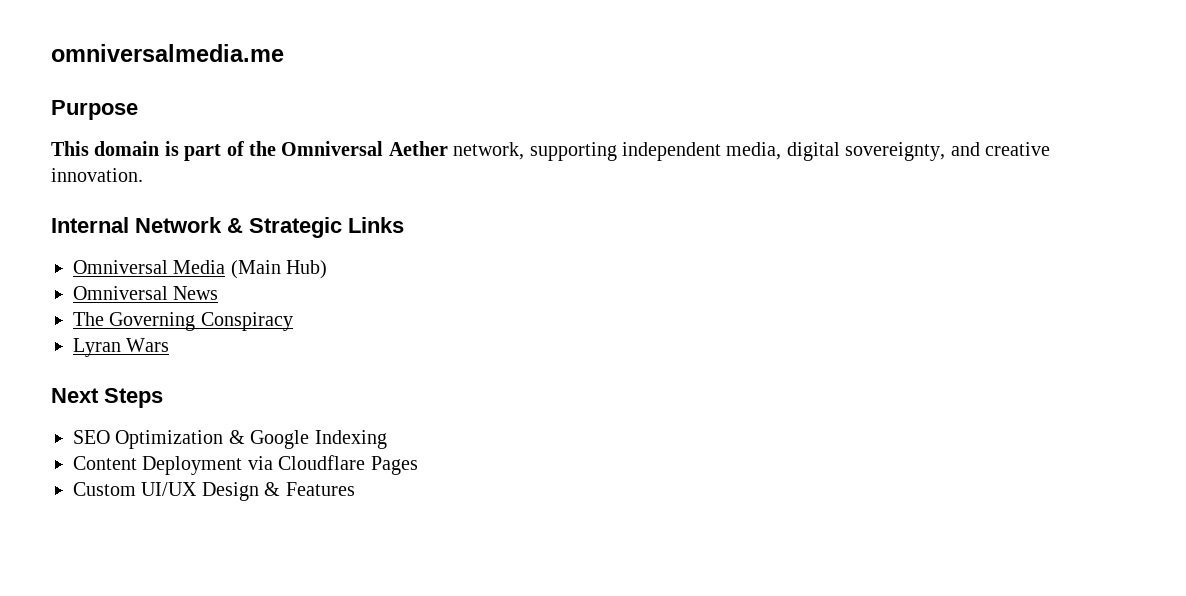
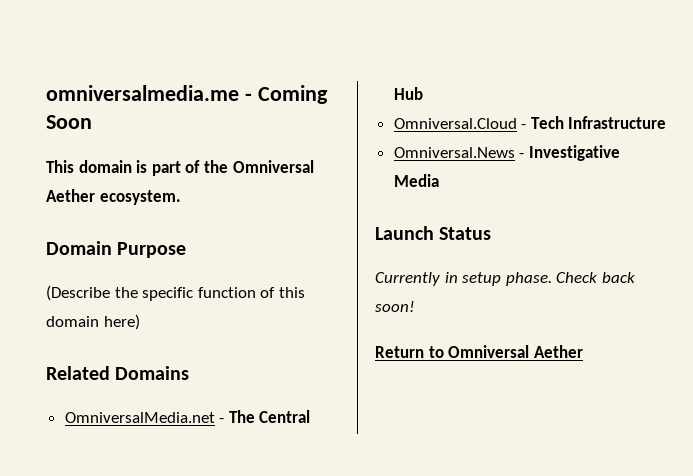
[51,100,138,120] // Purpose -> [244,85,328,104] [46,115,92,129] - Coming Soon
[453,142,1050,161] [51,168,143,182] [51,217,404,238] [73,260,328,279] [73,286,219,300] [73,312,293,331] [73,338,170,357] [51,388,163,408] [73,430,387,449] [73,455,418,475] [73,482,355,501] network, supporting independent media, digital sovereignty, and creative innovation. // Internal Network & Strategic Links // Omniversal Media (Main Hub) // Omniversal News // The Governing Conspiracy // Lyran Wars // Next Steps // SEO Optimization & Google Indexing // Content Deployment via Cloudflare Pages // Custom UI/UX Design & Features -> [99,190,181,205] [46,241,187,258] [46,285,305,301] [46,314,140,330] [46,366,190,380] [64,410,311,423] [393,87,423,100] [393,116,667,129] [393,145,620,161] [393,174,439,187] [375,226,492,240] [375,272,635,286] [375,301,415,312] [375,345,583,358] ecosystem. // Domain Purpose // (Describe the specific function of this domain here) // Related Domains // OmniversalMedia.net - The Central Hub // Omniversal.Cloud - Tech Infrastructure // Omniversal.News - Investigative Media // Launch Status // Currently in setup phase. Check back soon! // Return to Omniversal Aether

